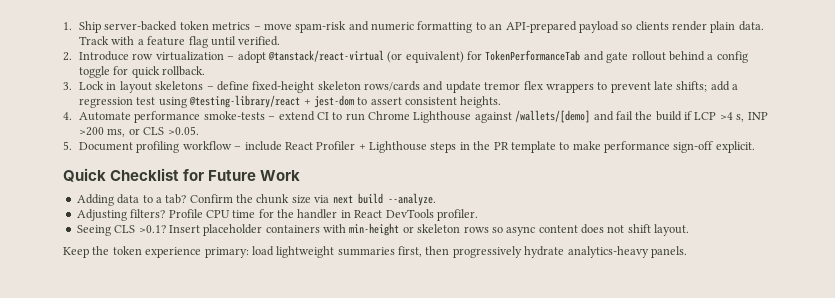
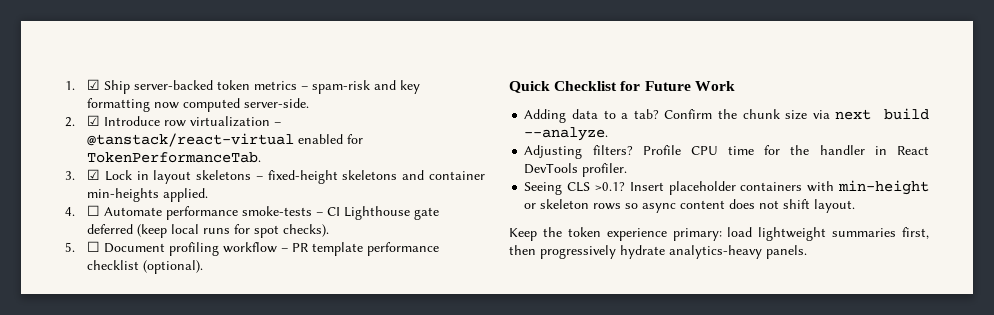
(72, 26) none -> [86,79,100,90] ☑
[263,23,292,30] move -> (308, 88) none
[371,21,764,33] [79,36,281,48] numeric formatting to an API-prepared payload so clients render plain data. Track with a feature flag until verified. -> [399,80,420,94] [86,98,309,112] key formatting now computed server-side.
(72, 56) none -> [86,115,100,126] ☑
[237,50,748,63] [79,66,206,78] adopt @tanstack/react-virtual (or equivalent) for TokenPerformanceTab and gate rollout behind a config toggle for quick rollback. -> [86,133,363,147] [86,152,261,163] @tanstack/react-virtual enabled for TokenPerformanceTab.
(72, 86) none -> [86,169,100,180] ☑
[216,81,739,93] [79,95,502,108] define fixed-height skeleton rows/cards and update tremor flex wrappers to prevent late shifts; add a regression test using @testing-library/react + jest-dom to assert consistent heights. -> [267,170,485,184] [86,188,208,202] fixed-height skeletons and container min-heights applied.
(72, 116) none -> [86,205,100,216] ☐
[278,110,768,123] [79,126,199,137] extend CI to run Chrome Lighthouse against /wallets/[demo] and fail the build if LCP >4 s, INP >200 ms, or CLS >0.05. -> [326,206,439,220] [86,224,329,238] CI Lighthouse gate deferred (keep local runs for spot checks).
(72, 145) none -> [86,241,100,252] ☐
[244,141,755,153] include React Profiler + Lighthouse steps in the PR template to make performance sign-off explicit. -> [291,242,439,256] [86,260,203,274] PR template performance checklist (optional).

